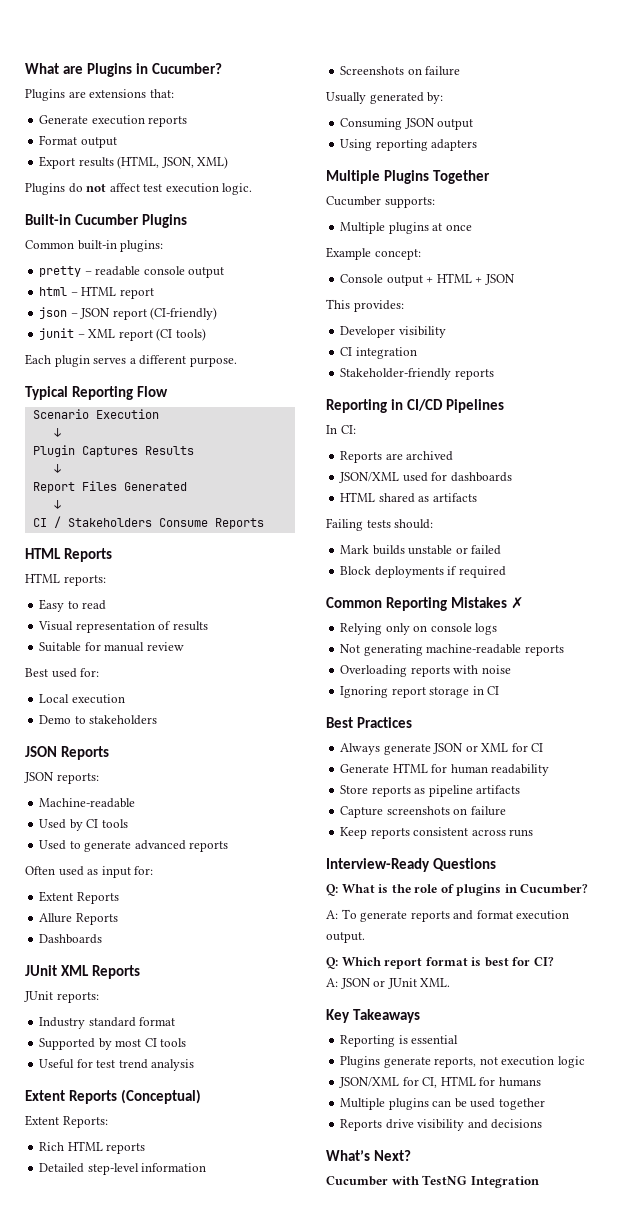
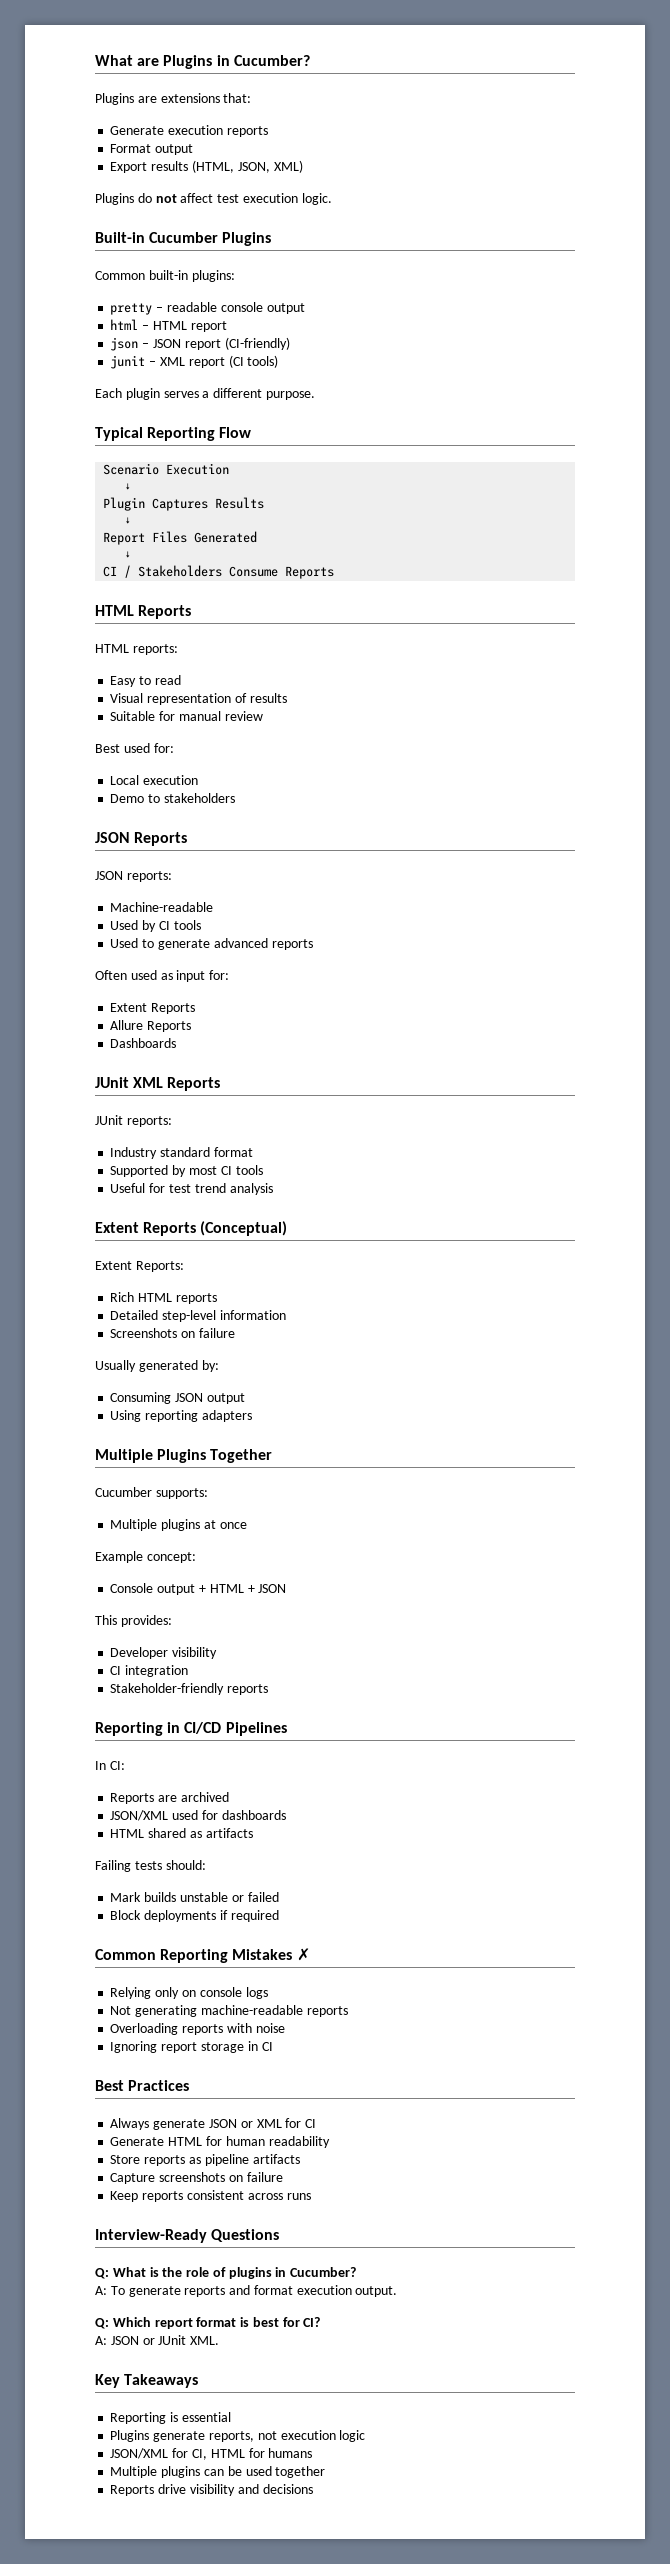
[326,1150,411,1161] [326,1175,539,1188] // What’s Next? // Cucumber with TestNG Integration -> (313, 2489) none

